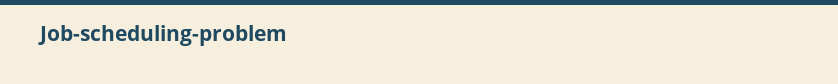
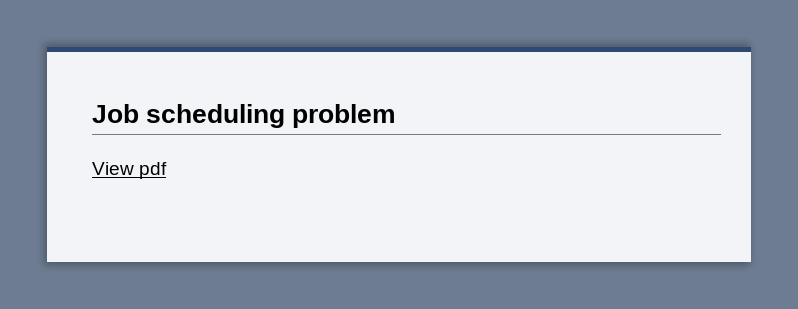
[38,25,287,46] Job-scheduling-problem -> [92,104,397,128] [92,162,168,179] Job scheduling problem // View pdf

